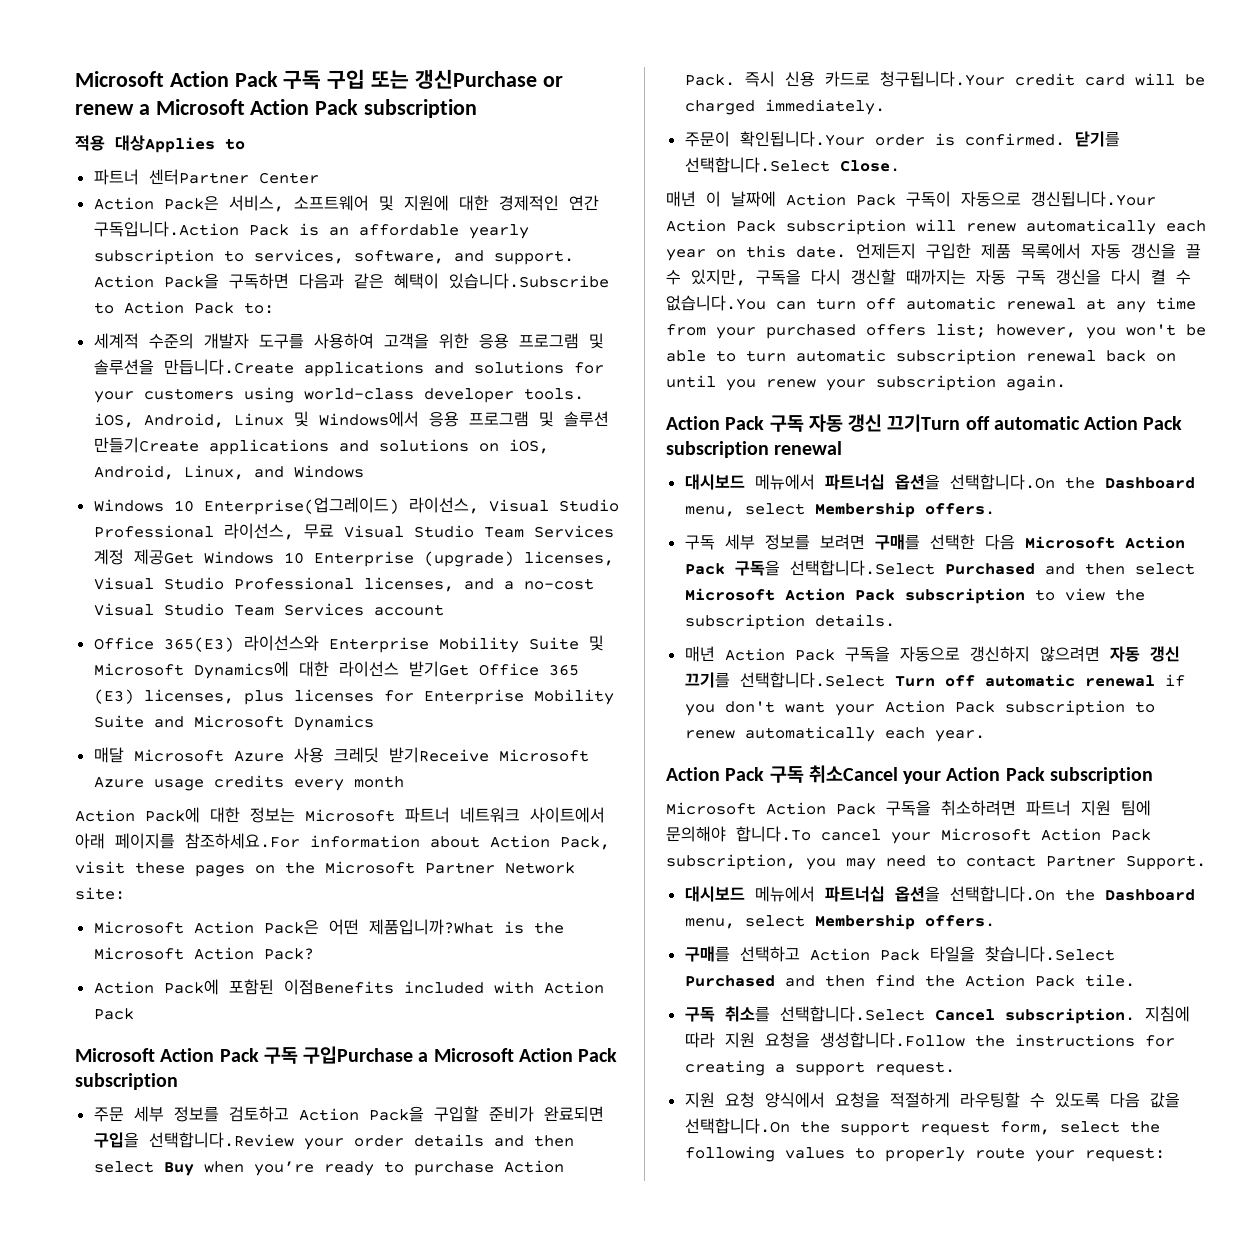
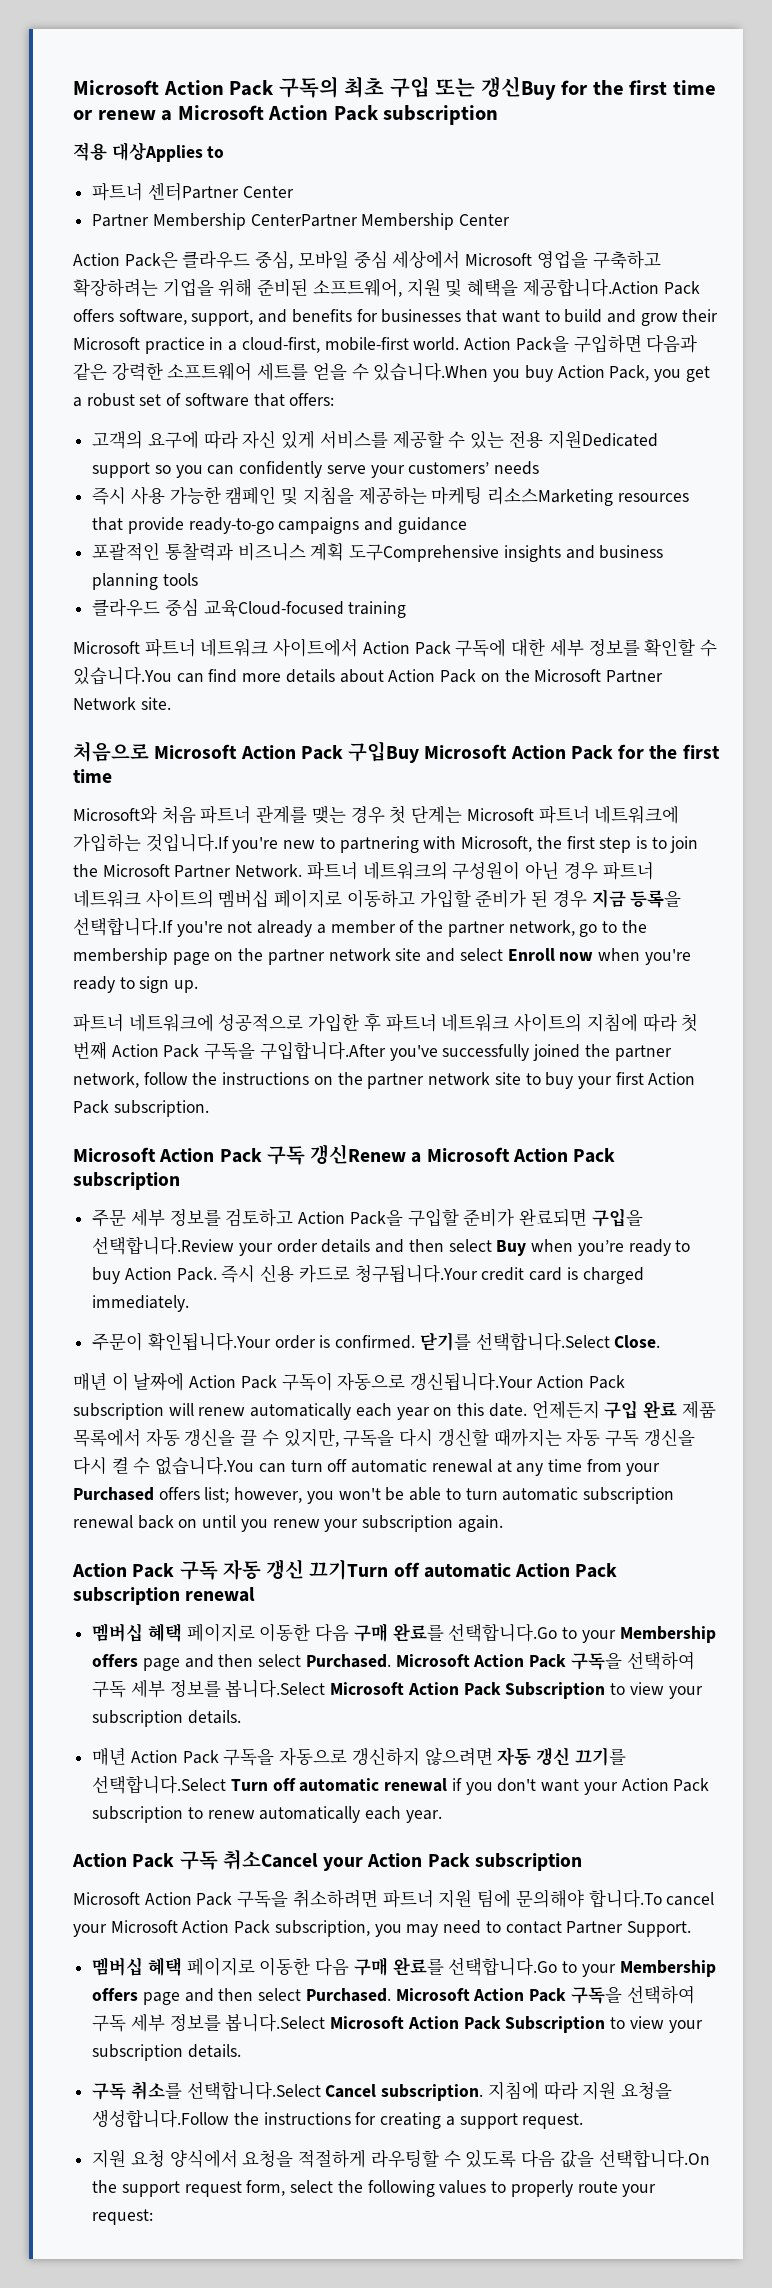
[75,69,537,89] Microsoft Action Pack 구독 구입 또는 갱신Purchase -> [73,76,716,100] Microsoft Action Pack 구독의 최초 구입 또는 갱신Buy for the first time
[93,195,599,212] [93,221,529,239] [93,249,574,265] [93,273,289,289] Action Pack은 서비스, 소프트웨어 및 지원에 대한 경제적인 연간 구독입니다.Action Pack is an affordable yearly subscription to services, software, and support. Action Pack을 구독하면 -> [92,213,511,230] [73,250,661,269] [73,278,700,297] [73,309,719,326] [73,334,642,354] Partner Membership CenterPartner Membership Center // Action Pack은 클라우드 중심, 모바일 중심 세상에서 Microsoft 영업을 구축하고 확장하려는 기업을 위해 준비된 소프트웨어, 지원 및 혜택을 제공합니다.Action Pack offers software, support, and benefits for businesses that want to build and grow their Microsoft practice in a cloud-first, mobile-first world. Action Pack을 구입하면
[393,273,609,289] [93,301,274,314] [93,333,604,349] [93,359,604,377] [93,387,584,403] [93,411,609,428] [93,437,549,455] [93,465,364,480] [93,497,619,515] [93,523,614,540] [93,549,614,567] [93,577,594,592] [93,603,444,616] [93,635,604,653] [93,661,579,679] [93,689,614,705] [93,715,374,731] [93,747,589,763] [93,775,404,791] [75,807,605,823] [75,833,610,850] [75,861,245,877] 혜택이 있습니다.Subscribe to Action Pack to: // 세계적 수준의 개발자 도구를 사용하여 고객을 위한 응용 프로그램 및 솔루션을 만듭니다.Create applications and solutions for your customers using world-class developer tools. iOS, Android, Linux 및 Windows에서 응용 프로그램 및 솔루션 만들기Create applications and solutions on iOS, Android, Linux, and Windows // Windows 10 Enterprise(업그레이드) 라이선스, Visual Studio Professional 라이선스, 무료 Visual Studio Team Services 계정 제공Get Windows 10 Enterprise (upgrade) licenses, Visual Studio Professional licenses, and a no-cost Visual Studio Team Services account // Office 365(E3) 라이선스와 Enterprise Mobility Suite 및 Microsoft Dynamics에 대한 라이선스 받기Get Office 365 (E3) licenses, plus licenses for Enterprise Mobility Suite and Microsoft Dynamics // 매달 Microsoft Azure 사용 크레딧 받기Receive Microsoft Azure usage credits every month // Action Pack에 대한 정보는 Microsoft 파트너 네트워크 사이트에서 아래 페이지를 참조하세요.For information about Action Pack, visit these pages -> [111,362,710,382] [73,393,335,407] [92,430,658,449] [92,461,540,478] [92,486,689,506] [92,517,467,534] [92,542,664,562] [92,573,198,590] [92,599,407,618] [73,638,717,657] [73,666,477,685] 강력한 소프트웨어 세트를 얻을 수 있습니다.When you buy Action Pack, you get a robust set of software that offers: // 고객의 요구에 따라 자신 있게 서비스를 제공할 수 있는 전용 지원Dedicated support so you can confidently serve your customers’ needs // 즉시 사용 가능한 캠페인 및 지침을 제공하는 마케팅 리소스Marketing resources that provide ready-to-go campaigns and guidance // 포괄적인 통찰력과 비즈니스 계획 도구Comprehensive insights and business planning tools // 클라우드 중심 교육Cloud-focused training // Microsoft 파트너 네트워크 사이트에서 Action Pack 구독에 대한 세부 정보를 확인할 수 있습니다.You can find more details about Action Pack
[75,887,125,900] [93,919,564,935] [93,947,314,960] [93,979,604,995] [93,1008,134,1020] [75,1046,414,1064] site: // Microsoft Action Pack은 어떤 제품입니까?What is the Microsoft Action Pack? // Action Pack에 포함된 이점Benefits included with Action Pack // Microsoft Action Pack 구독 구입Purchase -> [140,697,171,710] [73,741,720,763] [73,769,112,783] [73,805,680,824] [73,833,699,853] [73,861,654,880] [73,889,682,908] [73,917,647,937] [73,948,691,965] [73,976,199,993] [73,1013,699,1032] [73,1041,672,1061] [73,1072,696,1089] [73,1100,209,1117] [73,1144,407,1165] site. // 처음으로 Microsoft Action Pack 구입Buy Microsoft Action Pack for the first time // Microsoft와 처음 파트너 관계를 맺는 경우 첫 단계는 Microsoft 파트너 네트워크에 가입하는 것입니다.If you're new to partnering with Microsoft, the first step is to join the Microsoft Partner Network. 파트너 네트워크의 구성원이 아닌 경우 파트너 네트워크 사이트의 멤버십 페이지로 이동하고 가입할 준비가 된 경우 지금 등록을 선택합니다.If you're not already a member of the partner network, go to the membership page on the partner network site and select Enroll now when you're ready to sign up. // 파트너 네트워크에 성공적으로 가입한 후 파트너 네트워크 사이트의 지침에 따라 첫 번째 Action Pack 구독을 구입합니다.After you've successfully joined the partner network, follow the instructions on the partner network site to buy your first Action Pack subscription. // Microsoft Action Pack 구독 갱신Renew
[413,1161,494,1176] purchase -> [92,1267,121,1284] buy
[1134,73,1205,86] will be -> [566,1267,578,1280] is
[926,243,971,259] 구입한 -> [604,1400,677,1419] 구입 완료
[766,324,856,339] purchased -> [73,1487,154,1501] Purchased
[684,474,1195,490] [684,502,995,518] [684,534,1185,550] [684,560,1195,576] [684,588,1145,604] 대시보드 메뉴에서 파트너십 옵션을 선택합니다.On the Dashboard menu, select Membership offers. // 구독 세부 정보를 보려면 구매를 선택한 다음 Microsoft Action Pack 구독을 선택합니다.Select Purchased and then select Microsoft Action Pack subscription to view the -> [92,1623,716,1643] [92,1651,695,1671] [92,1679,703,1699] 멤버십 혜택 페이지로 이동한 다음 구매 완료를 선택합니다.Go to your Membership offers page and then select Purchased. Microsoft Action Pack 구독을 선택하여 구독 세부 정보를 봅니다.Select Microsoft Action Pack Subscription to view your
[684,886,1195,902] [684,914,995,930] [684,946,1115,962] [684,974,1135,987] 대시보드 메뉴에서 파트너십 옵션을 선택합니다.On the Dashboard menu, select Membership offers. // 구매를 선택하고 Action Pack 타일을 찾습니다.Select Purchased and then find the Action Pack tile. -> [92,1957,716,1977] [92,1985,695,2005] [92,2013,703,2033] [92,2044,241,2061] 멤버십 혜택 페이지로 이동한 다음 구매 완료를 선택합니다.Go to your Membership offers page and then select Purchased. Microsoft Action Pack 구독을 선택하여 구독 세부 정보를 봅니다.Select Microsoft Action Pack Subscription to view your subscription details.

